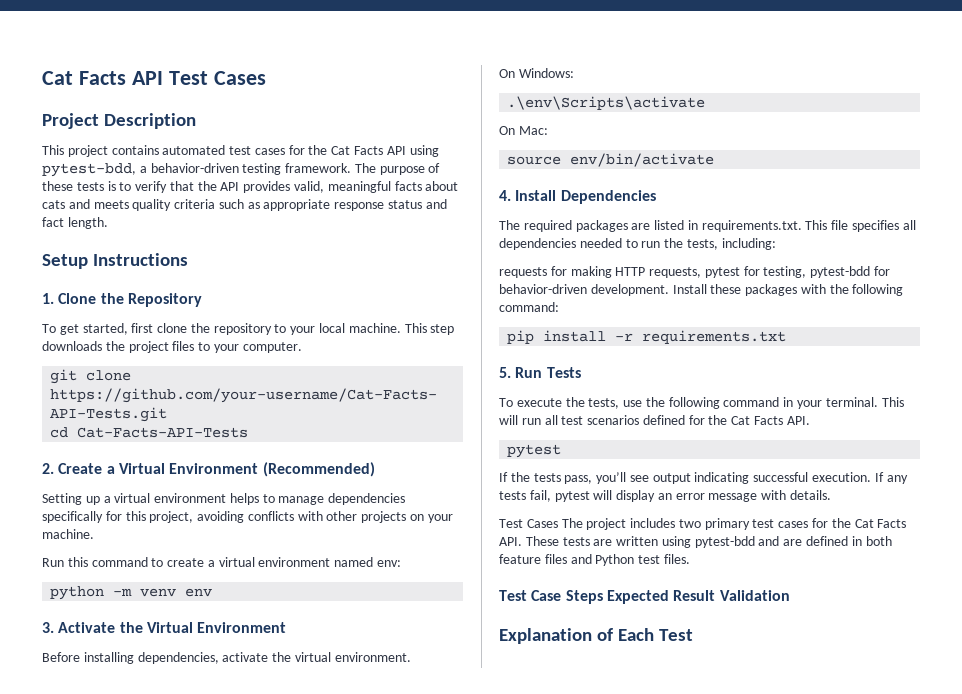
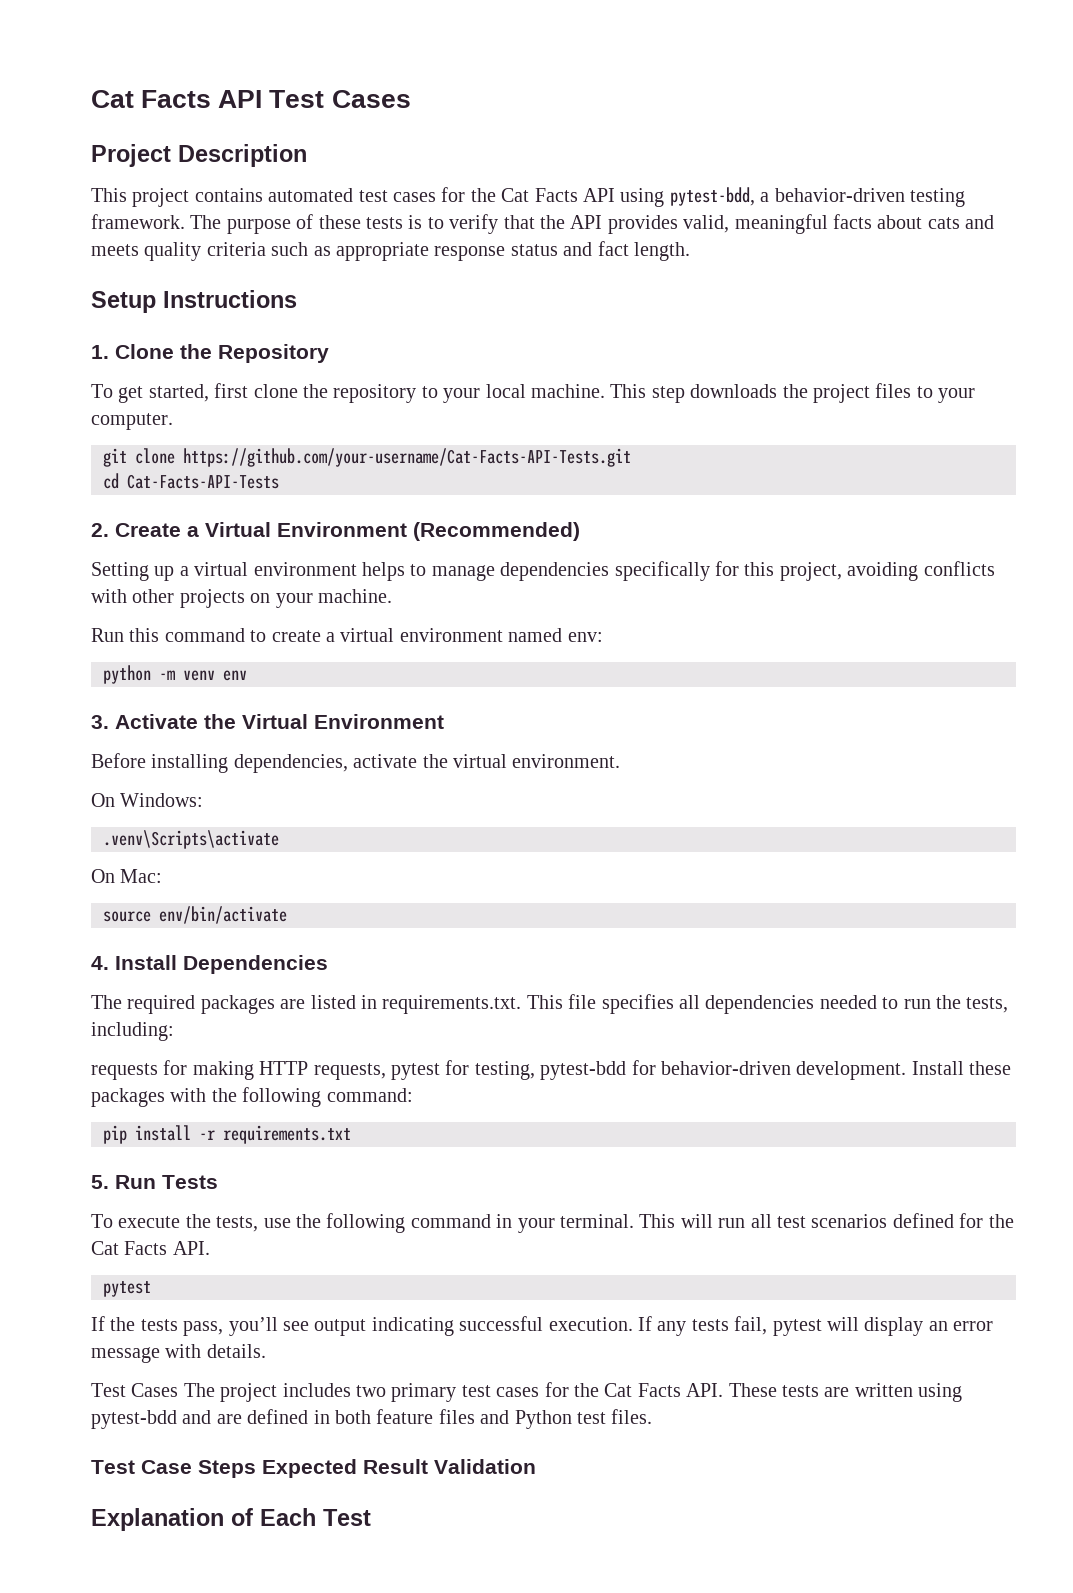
[507,96,706,110] .\env\Scripts\activate -> [103,830,279,849] .venv\Scripts\activate

